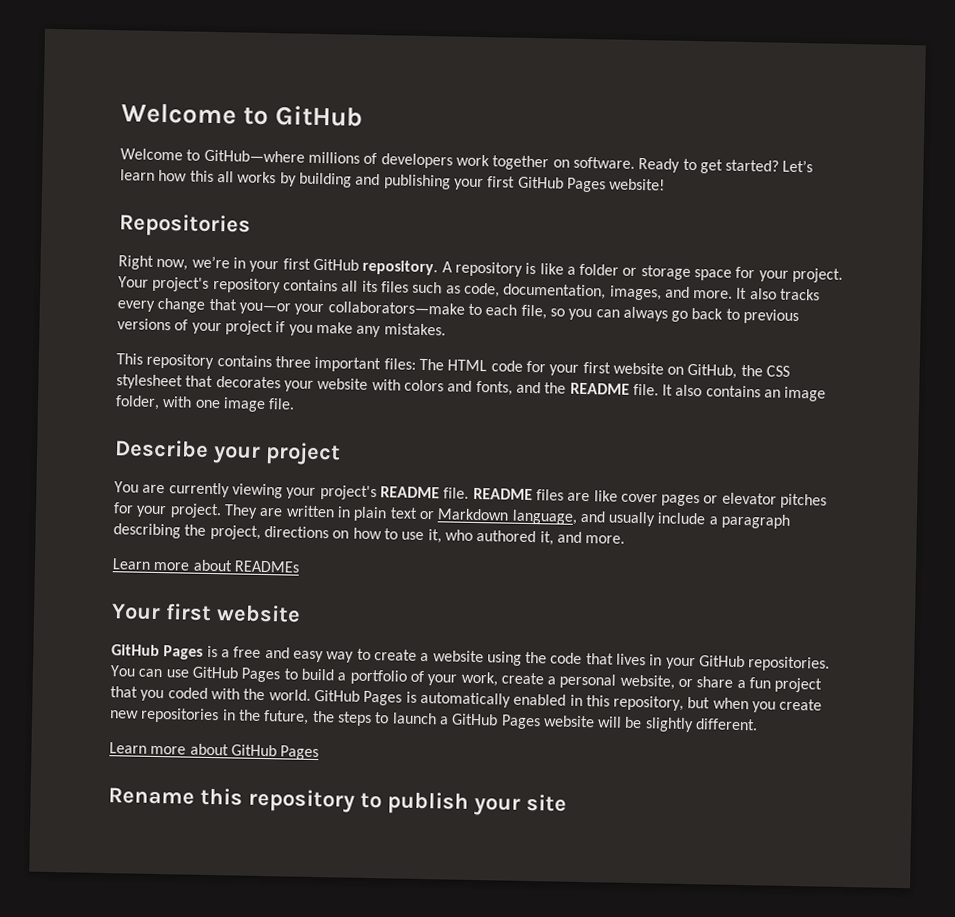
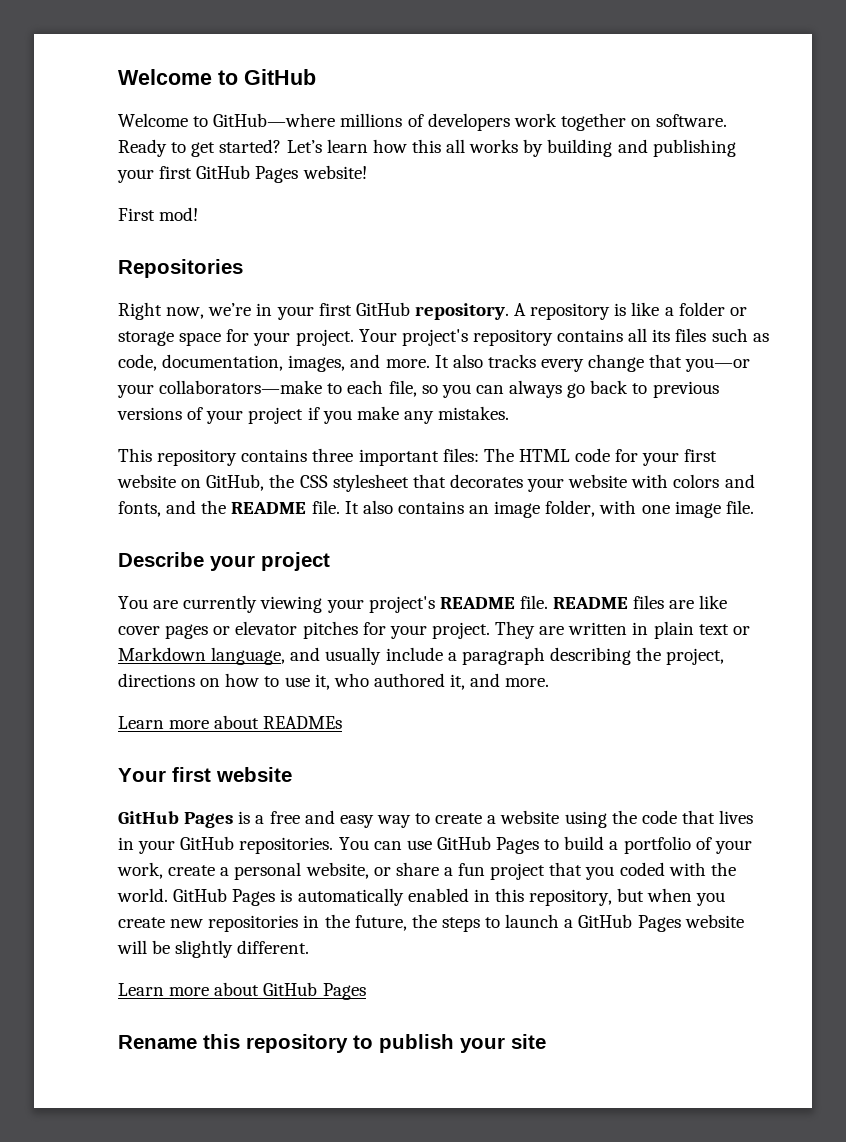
(666, 184) none -> [118,207,199,221] // First mod!

